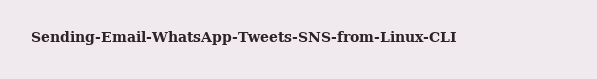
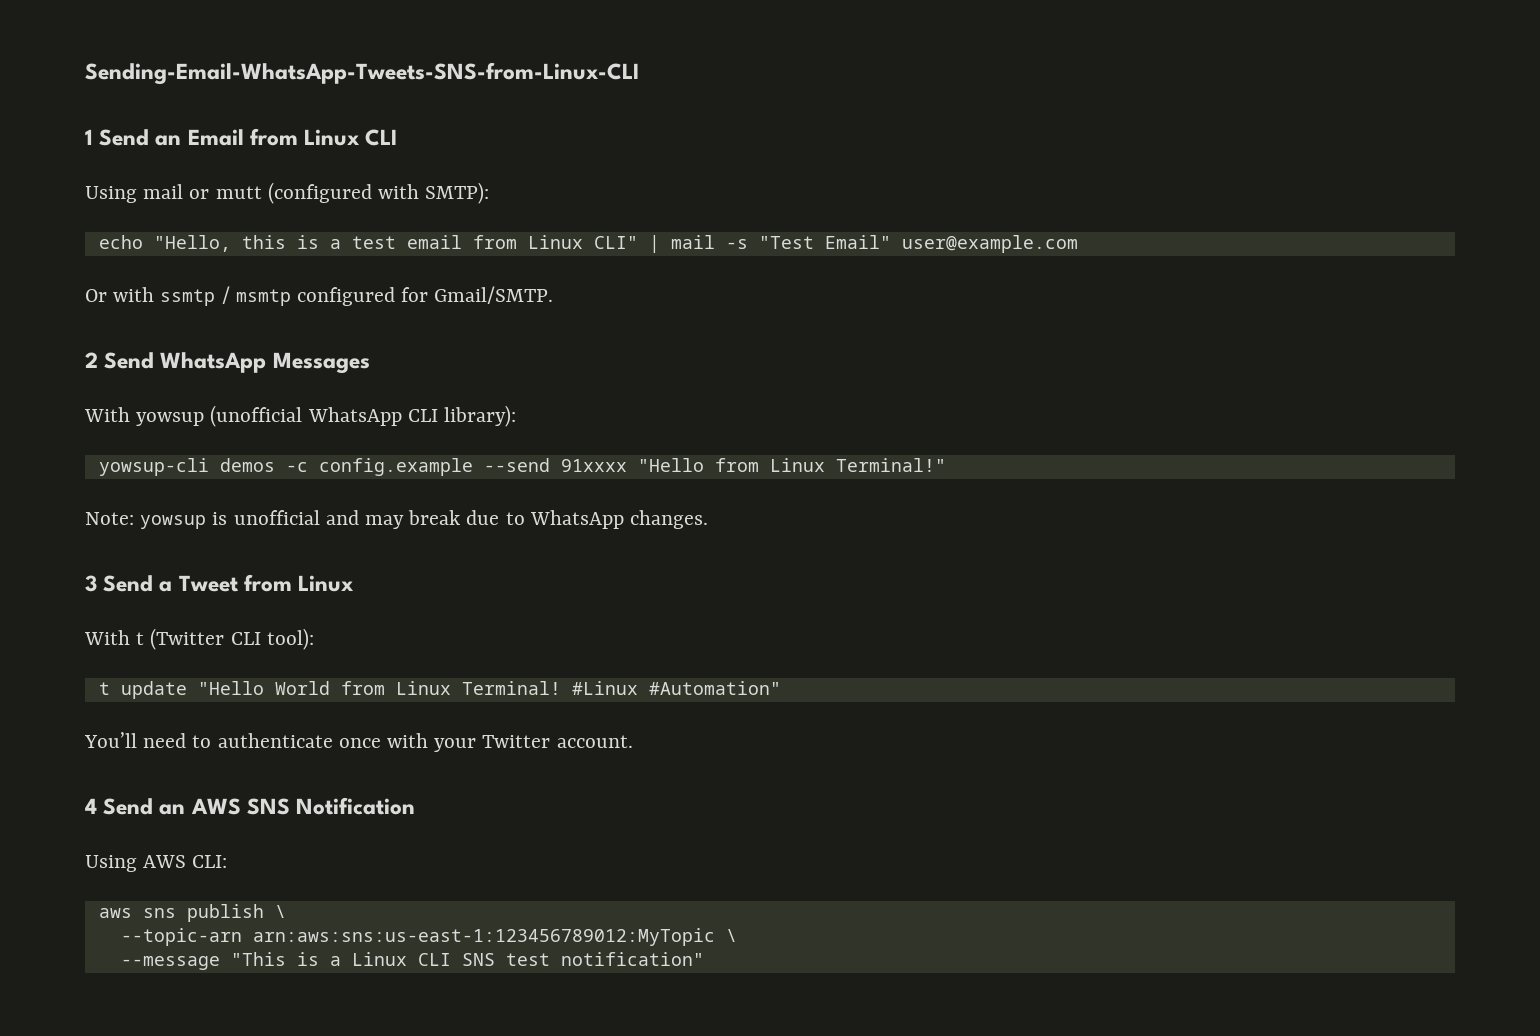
(457, 38) none -> [85,128,398,146] [85,182,490,204] [98,235,1078,253] [85,286,554,306] [85,352,370,374] [84,405,517,427] [98,458,946,476] [85,510,709,529] [85,574,355,592] [84,628,314,650] [98,681,781,699] [84,732,633,752] [85,797,416,815] [85,855,228,872] [98,904,286,922] [120,928,737,946] [120,952,704,970] // 1 Send an Email from Linux CLI // Using mail or mutt (configured with SMTP): // echo "Hello, this is a test email from Linux CLI" | mail -s "Test Email" user@example.com // Or with ssmtp / msmtp configured for Gmail/SMTP. // 2 Send WhatsApp Messages // With yowsup (unofficial WhatsApp CLI library): // yowsup-cli demos -c config.example --send 91xxxx "Hello from Linux Terminal!" // Note: yowsup is unofficial and may break due to WhatsApp changes. // 3 Send a Tweet from Linux // With t (Twitter CLI tool): // t update "Hello World from Linux Terminal! #Linux #Automation" // You’ll need to authenticate once with your Twitter account. // 4 Send an AWS SNS Notification // Using AWS CLI: // aws sns publish \ // --topic-arn arn:aws:sns:us-east-1:123456789012:MyTopic \ // --message "This is a Linux CLI SNS test notification"

